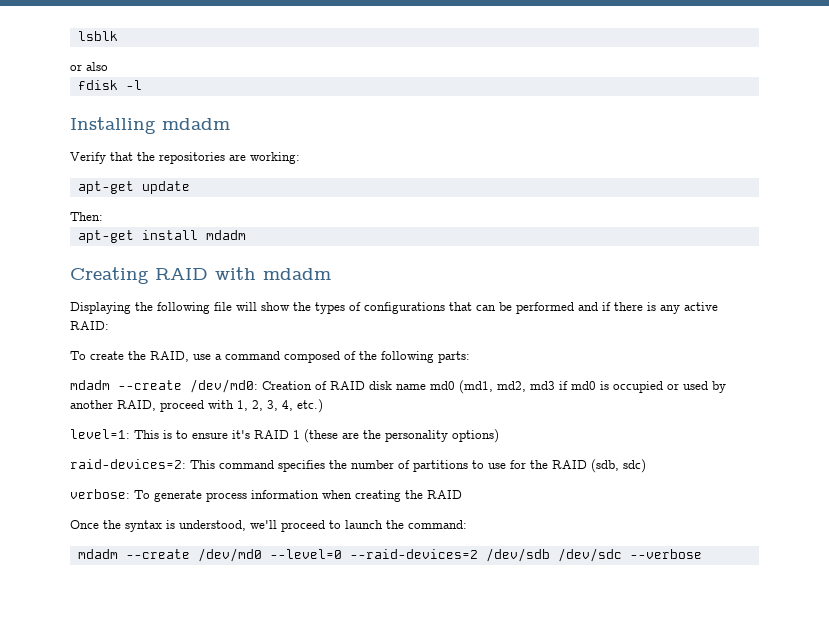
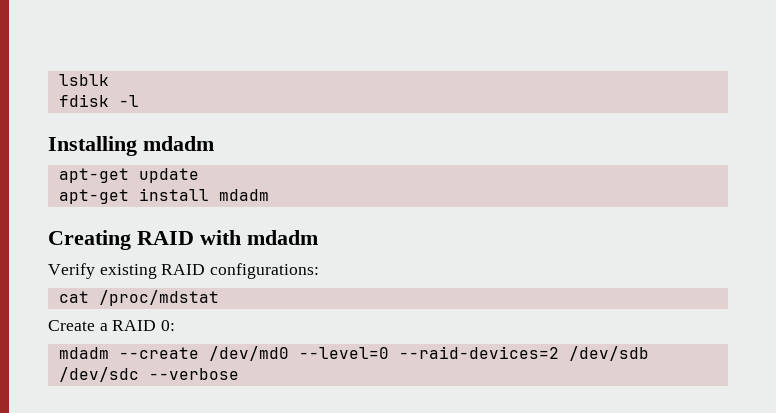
[70,62,108,71] // or also -> (109, 80) none
[70,152,300,164] // Verify that the repositories are working: -> (214, 143) none
[70,212,103,221] // Then: -> (199, 175) none
[70,302,718,314] [70,321,109,330] [70,351,470,363] [70,379,726,394] [70,399,323,413] [70,429,499,443] [70,459,646,473] [70,489,462,502] [70,520,467,532] Displaying the following file will show the types of configurations that can be performed and if there is any active RAID: // To create the RAID, use a command composed of the following parts: // mdadm --create /dev/md0: Creation of RAID disk name md0 (md1, md2, md3 if md0 is occupied or used by another RAID, proceed with 1, 2, 3, 4, etc.) // level=1: This is to ensure it's RAID 1 (these are the personality options) // raid-devices=2: This command specifies the number of partitions to use for the RAID (sdb, sdc) // verbose: To generate process information when creating the RAID // Once the syntax is understood, we'll proceed to launch the command: -> [48,263,320,279] [58,290,219,306] [48,320,176,331] Verify existing RAID configurations: // cat /proc/mdstat // Create a RAID 0:

